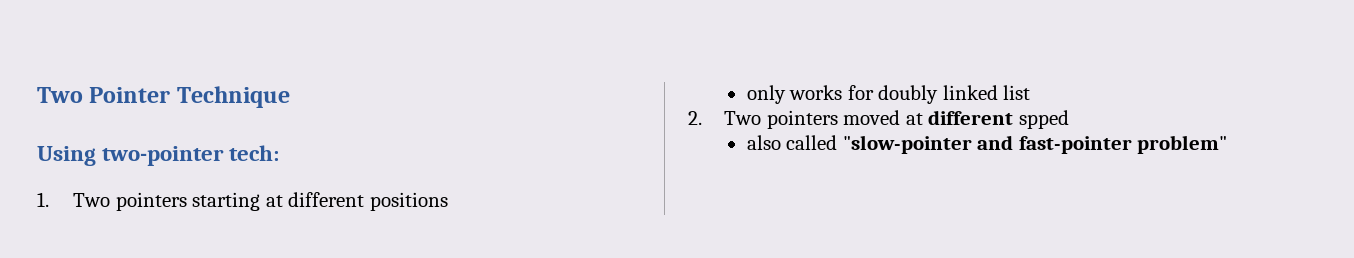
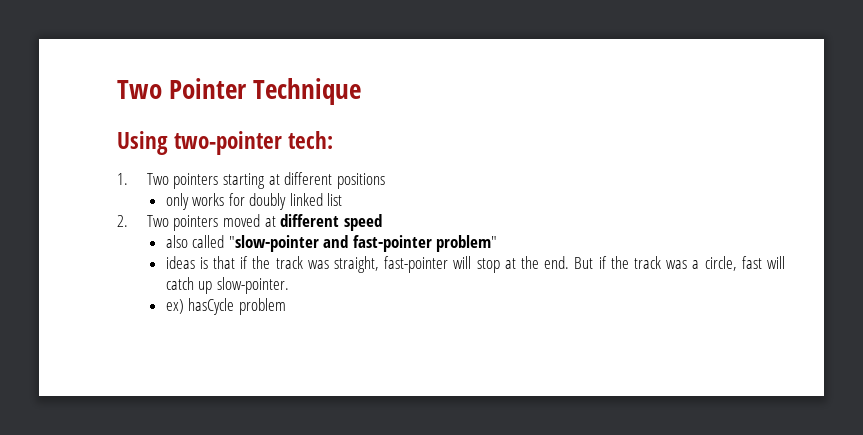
[1018,110,1069,129] spped -> [343,214,382,231] speed
(1228, 144) none -> [165,256,785,273] [165,277,289,294] [165,298,286,315] // ideas is that if the track was straight, fast-pointer will stop at the end. But if the track was a circle, fast will catch up slow-pointer. // ex) hasCycle problem

